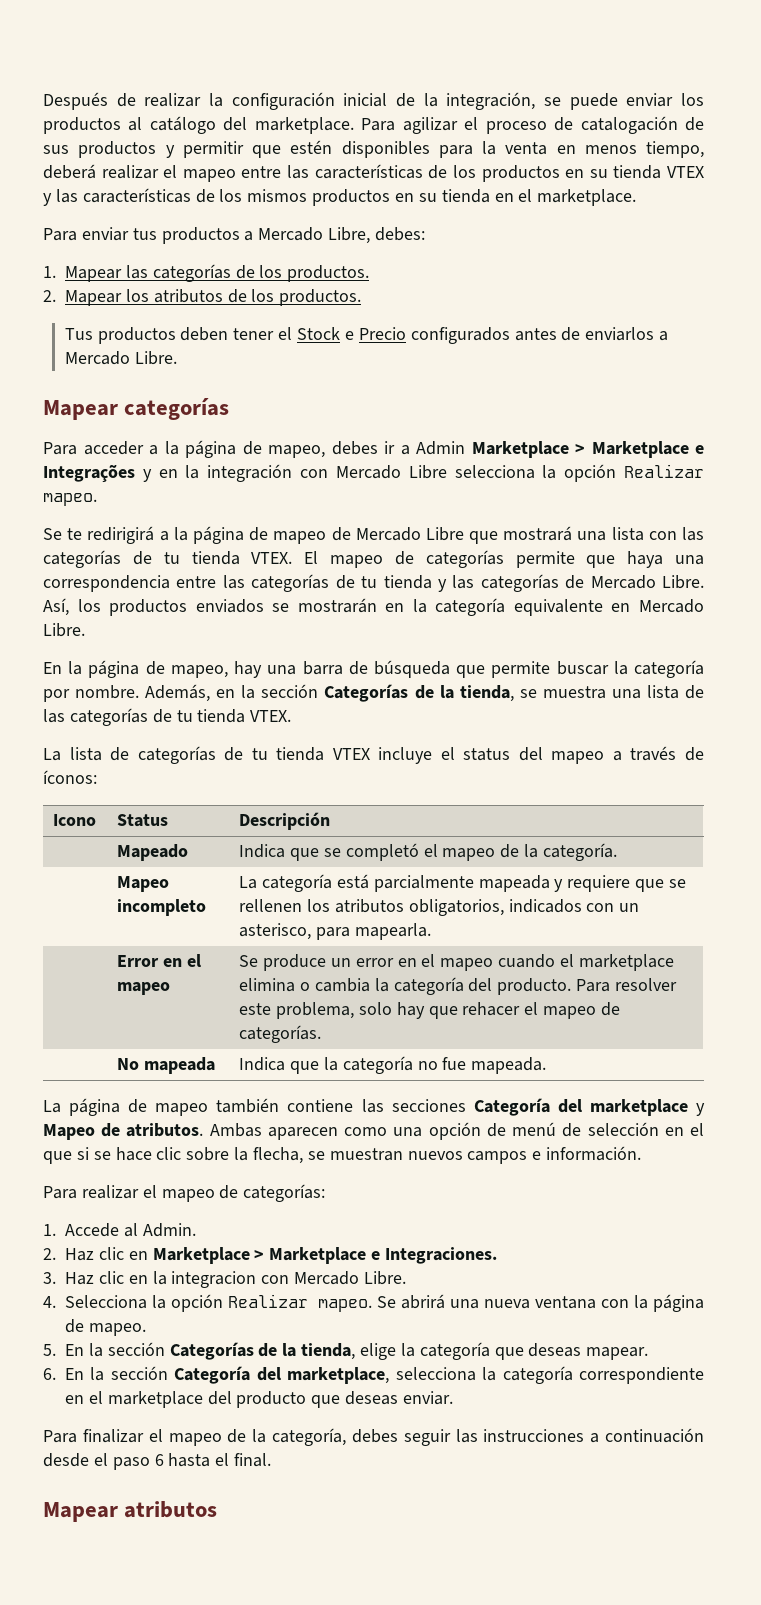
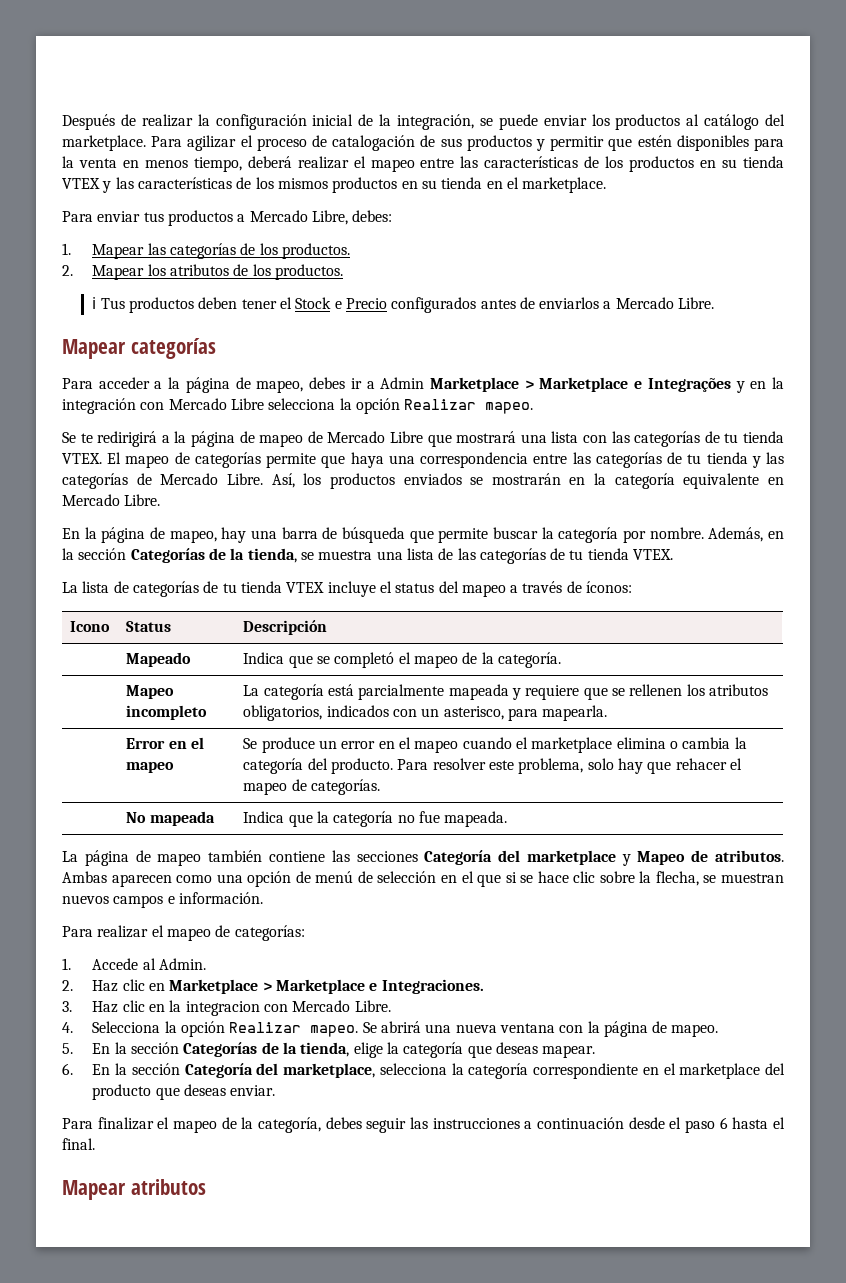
(362, 297) none -> [92,297,97,309] ℹ

